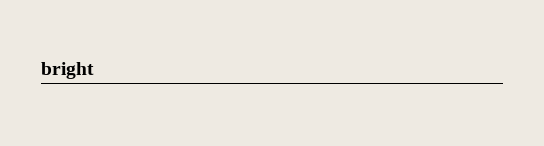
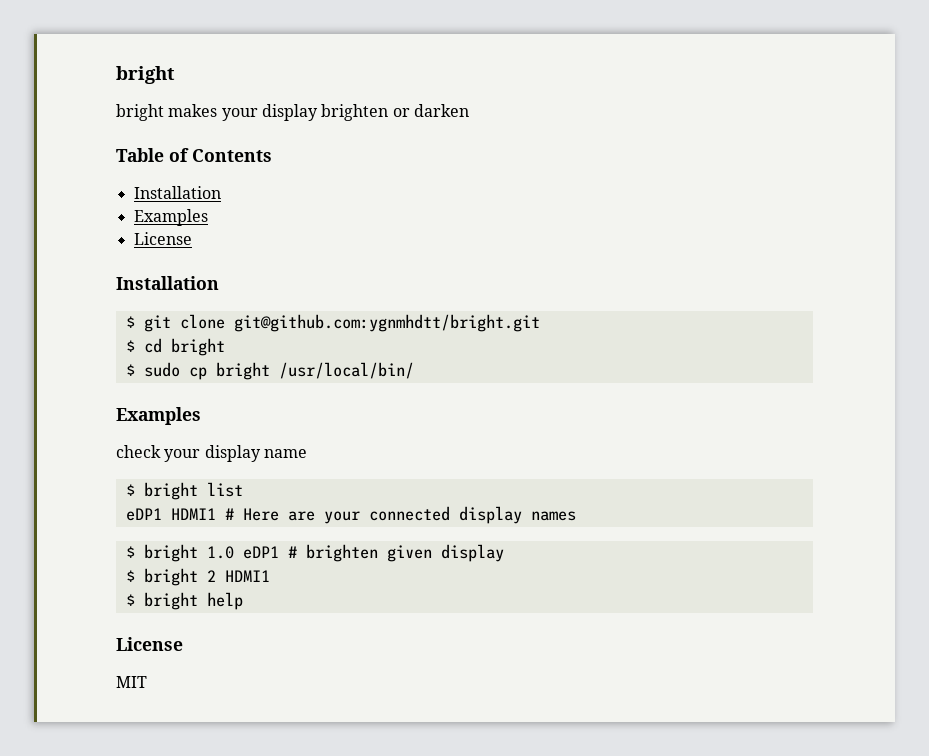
[41,62,94,79] bright -> [116,66,175,84] [116,104,469,121] [116,148,272,162] [133,186,221,199] [133,209,208,226] [133,232,192,245] [116,276,219,290] [125,314,540,332] [125,338,225,356] [125,362,414,380] [116,407,201,425] [116,445,307,462] [125,482,243,500] [125,506,576,524] [125,544,504,562] [125,568,270,586] [125,592,243,610] [116,637,183,651] [116,676,147,688] bright // bright makes your display brighten or darken // Table of Contents // Installation // Examples // License // Installation // $ git clone git@github.com:ygnmhdtt/bright.git // $ cd bright // $ sudo cp bright /usr/local/bin/ // Examples // check your display name // $ bright list // eDP1 HDMI1 # Here are your connected display names // $ bright 1.0 eDP1 # brighten given display // $ bright 2 HDMI1 // $ bright help // License // MIT

